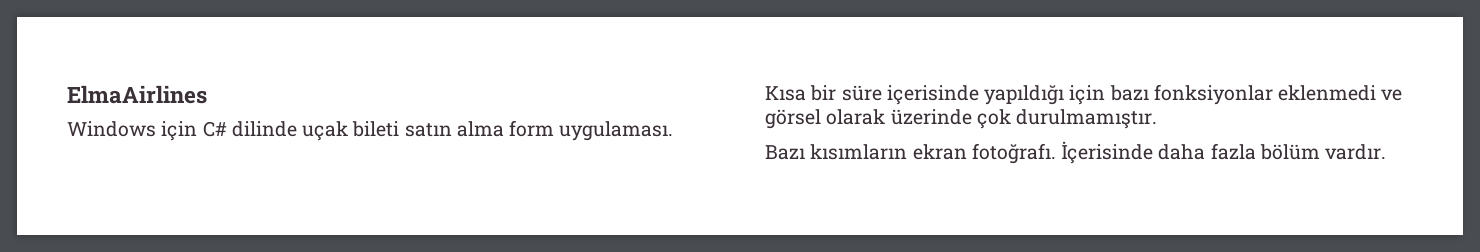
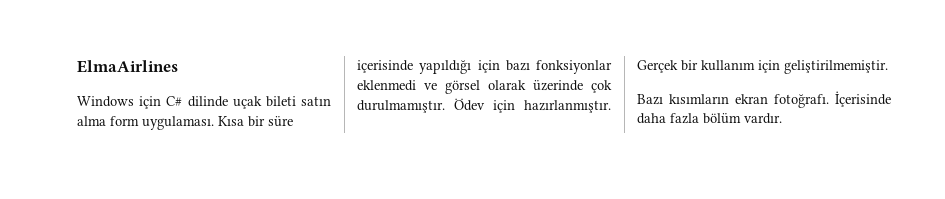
(1158, 119) none -> [454,98,611,113] [637,60,888,74] Ödev için hazırlanmıştır. Gerçek bir kullanım için geliştirilmemiştir.

